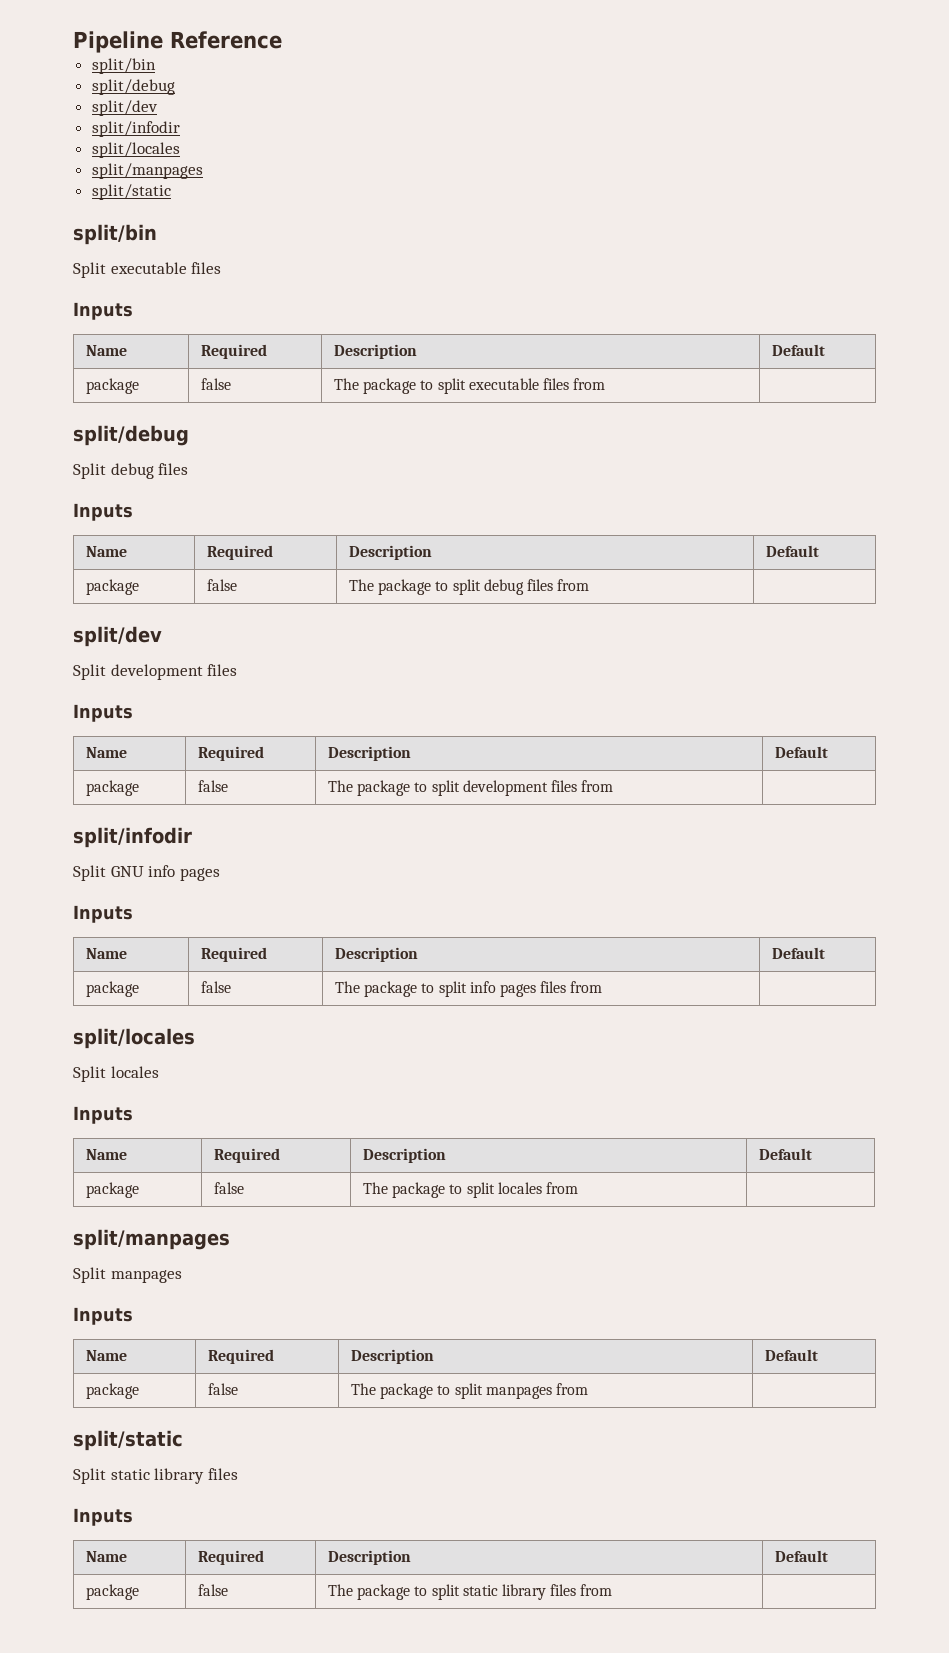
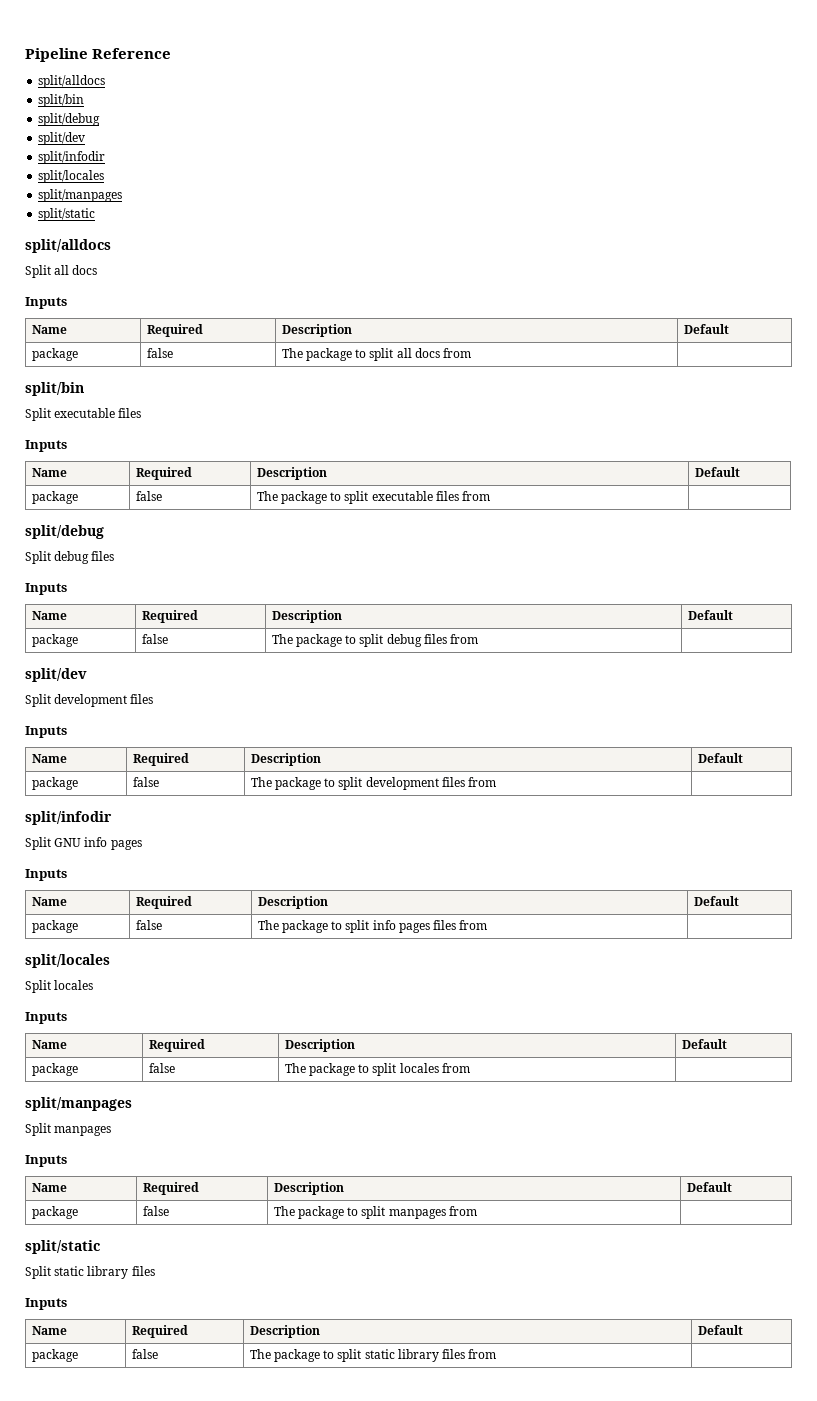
(282, 40) none -> [38,75,106,88] // split/alldocs
(171, 192) none -> [25,239,111,253] [25,265,98,278] [25,297,67,309] [31,325,67,334] [146,324,203,337] [281,324,352,337] [683,324,729,334] [31,348,78,361] [146,348,173,358] [281,348,472,361] // split/alldocs // Split all docs // Inputs // Name | Required | Description | Default // package | false | The package to split all docs from |

